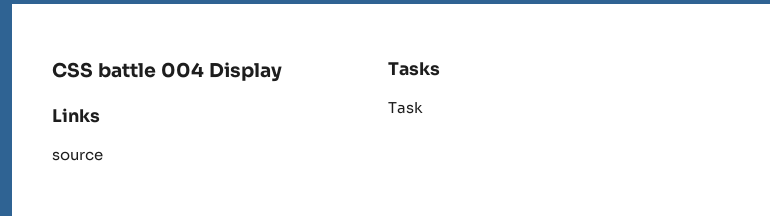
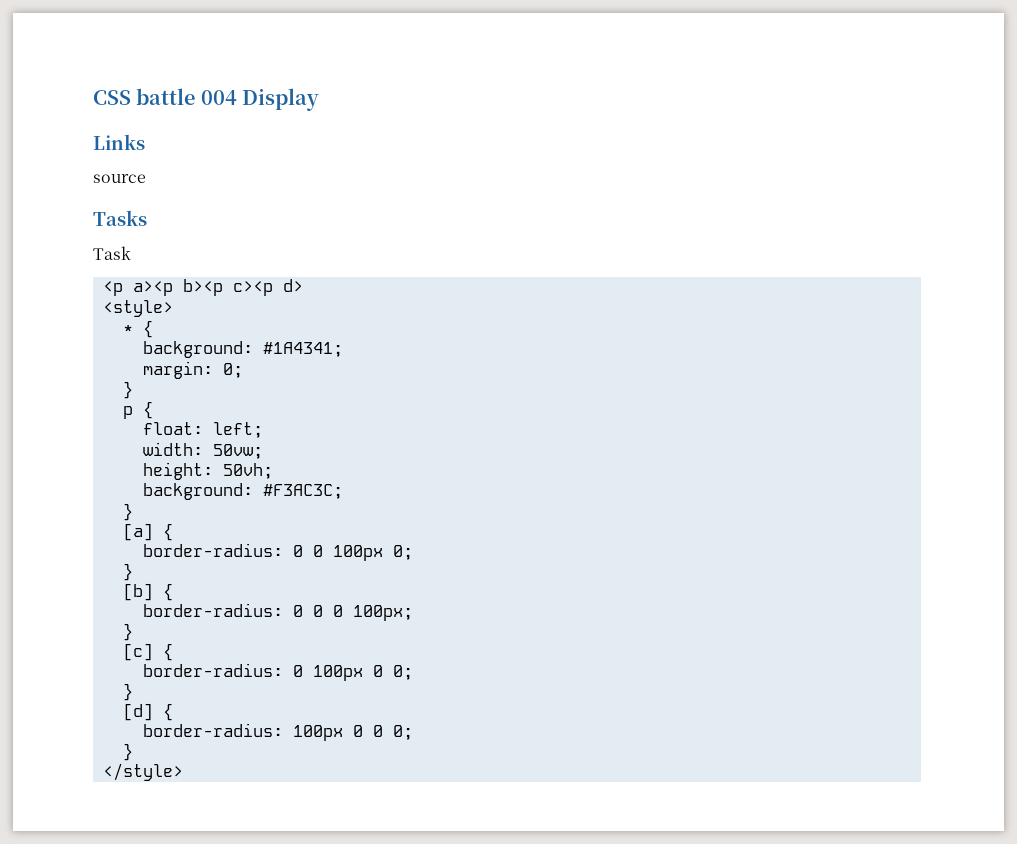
(423, 108) none -> [102,279,303,296] [102,300,173,317] [122,320,153,338] [142,341,343,358] [142,361,243,379] [122,381,133,399] [122,401,153,419] [142,422,263,438] [142,442,263,459] [142,462,273,480] [142,483,343,500] [122,503,133,521] [122,523,173,541] [142,543,413,561] [122,563,133,581] [122,583,173,601] [142,603,413,621] [122,623,133,641] [122,643,173,661] [142,663,413,681] [122,683,133,701] [122,703,173,721] [142,723,413,741] [122,743,133,761] [102,763,183,781] // <p a><p b><p c><p d> // <style> // * { // background: #1A4341; // margin: 0; // } // p { // float: left; // width: 50vw; // height: 50vh; // background: #F3AC3C; // } // [a] { // border-radius: 0 0 100px 0; // } // [b] { // border-radius: 0 0 0 100px; // } // [c] { // border-radius: 0 100px 0 0; // } // [d] { // border-radius: 100px 0 0 0; // } // </style>

